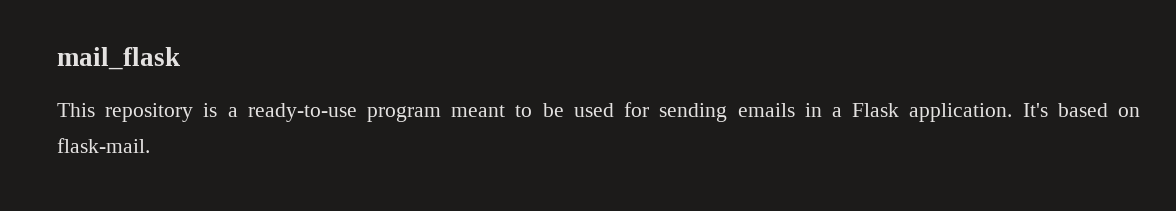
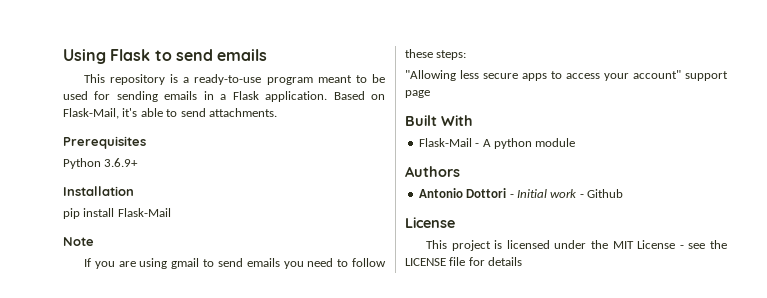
[57,47,180,70] mail_flask -> [63,49,268,64] Using Flask to send emails
[1022,103,1140,117] [57,138,150,153] It's based on flask-mail. -> [333,91,386,100] [63,108,277,119] [63,136,146,149] [63,158,139,169] [63,186,134,196] [63,208,171,219] [63,237,94,246] [83,258,386,269] [405,49,467,60] [405,70,728,81] [405,90,430,98] [405,115,473,126] [418,138,576,149] [405,166,460,177] [418,188,623,198] [405,217,455,228] [425,240,727,251] [405,257,523,266] Based on Flask-Mail, it's able to send attachments. // Prerequisites // Python 3.6.9+ // Installation // pip install Flask-Mail // Note // If you are using gmail to send emails you need to follow these steps: // "Allowing less secure apps to access your account" support page // Built With // Flask-Mail - A python module // Authors // Antonio Dottori - Initial work - Github // License // This project is licensed under the MIT License - see the LICENSE file for details

